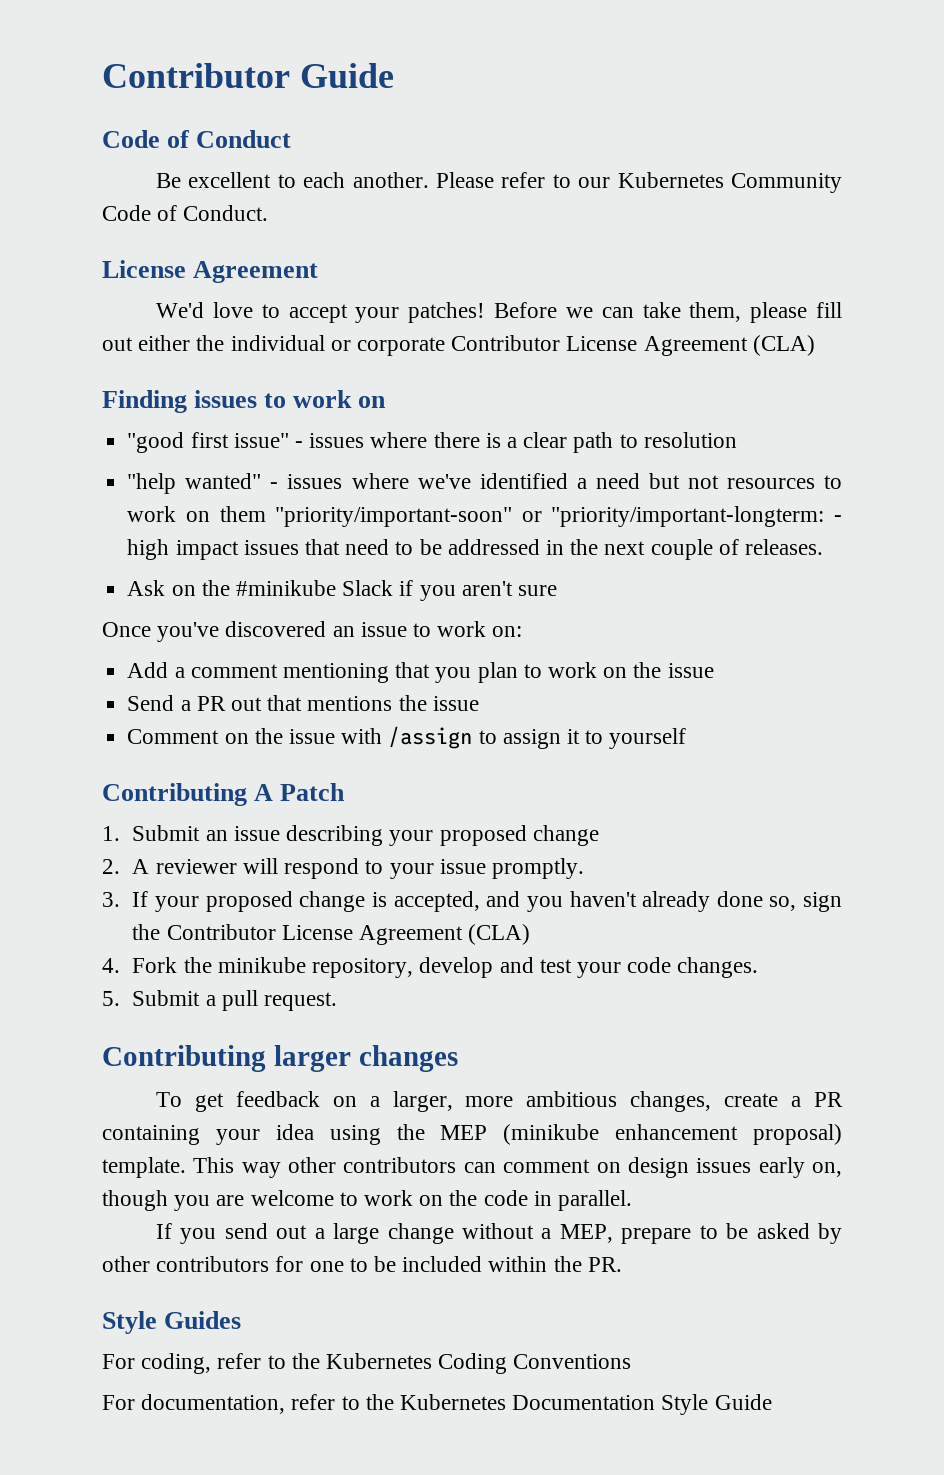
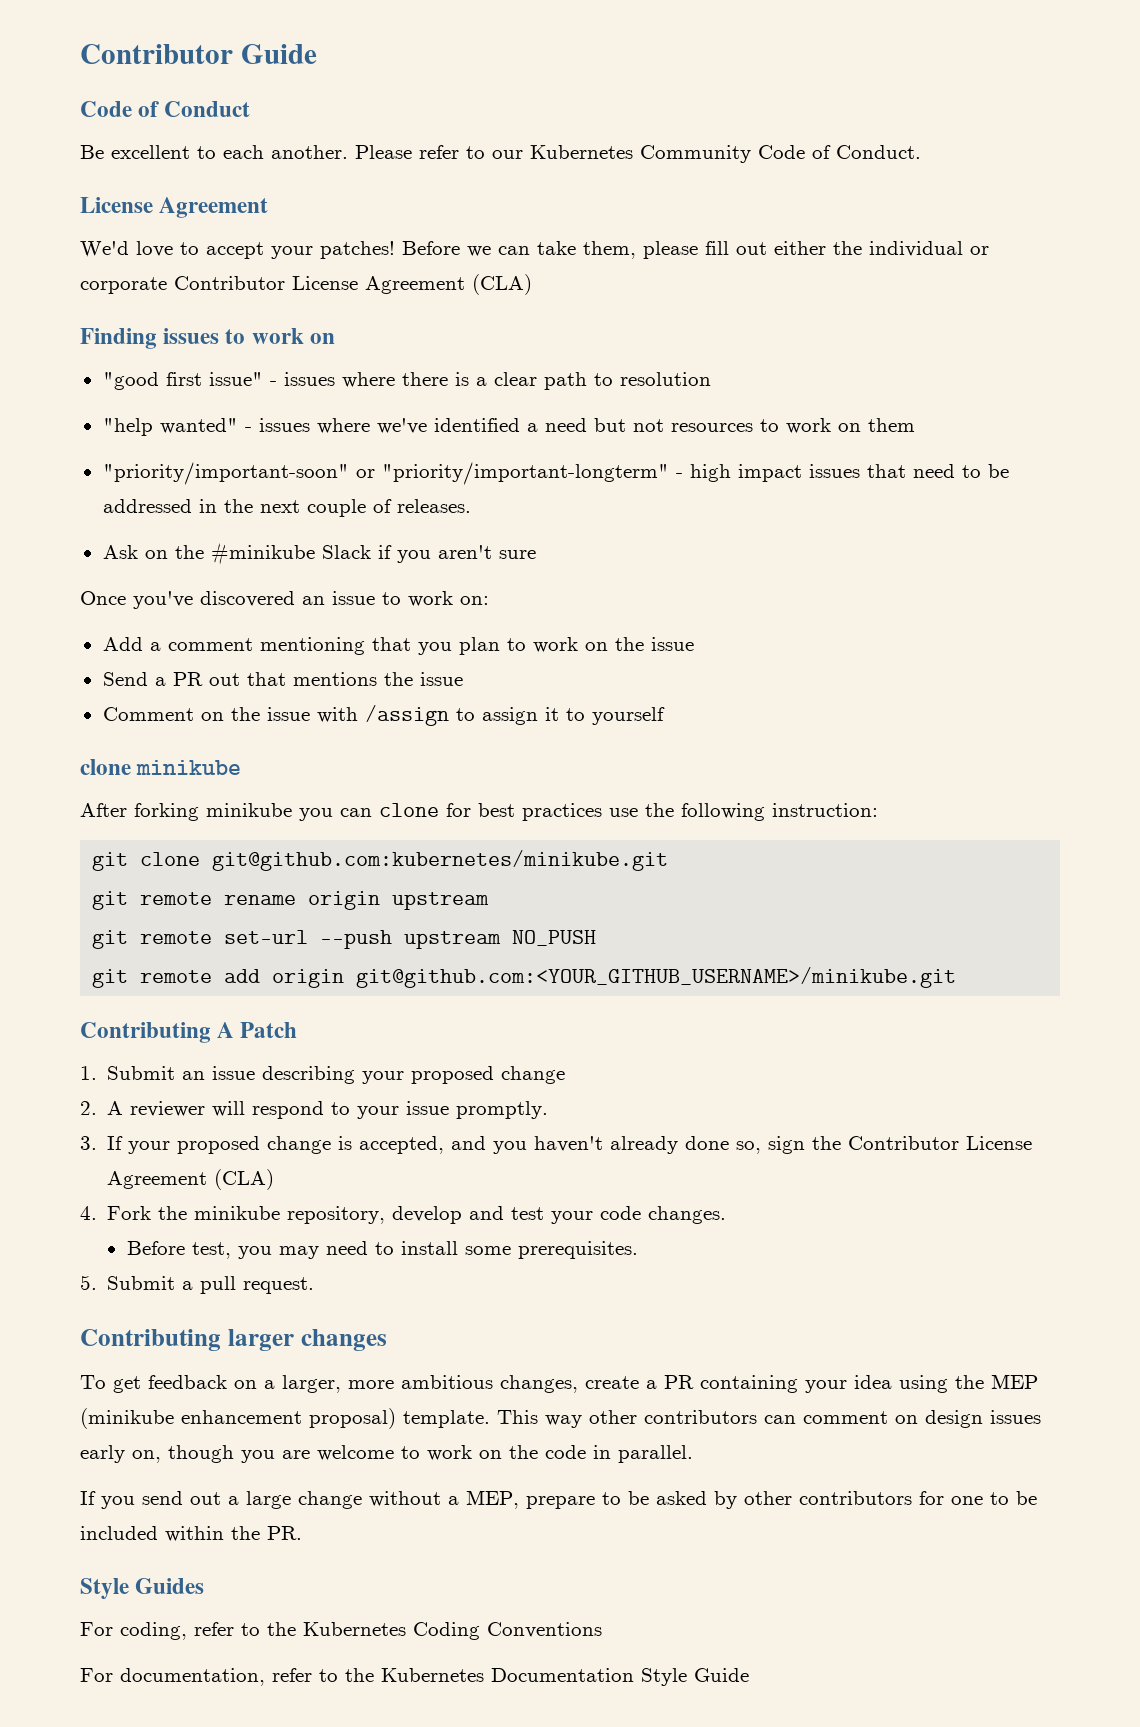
(266, 514) none -> (915, 425) //
[551,506,825,527] "priority/important-longterm: -> [381,462,669,485] "priority/important-longterm"
(687, 738) none -> [80,759,242,775] [80,803,878,821] [92,850,669,871] [92,891,490,910] [92,930,597,949] [92,967,957,988] // clone minikube // After forking minikube you can clone for best practices use the following instruction: // git clone git@github.com:kubernetes/minikube.git // git remote rename origin upstream // git remote set-url --push upstream NO_PUSH // git remote add origin git@github.com:<YOUR_GITHUB_USERNAME>/minikube.git
(759, 967) none -> [126,1241,638,1259] // Before test, you may need to install some prerequisites.

